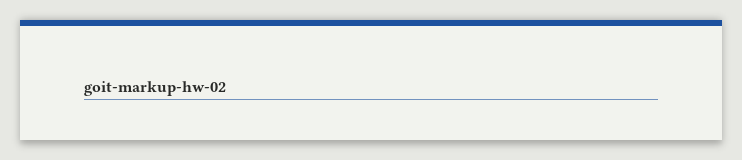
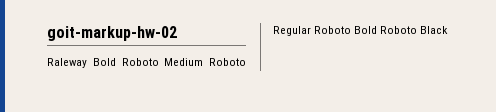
(226, 88) none -> [47,58,246,68] [273,26,449,36] // Raleway Bold Roboto Medium Roboto Regular Roboto Bold Roboto Black

